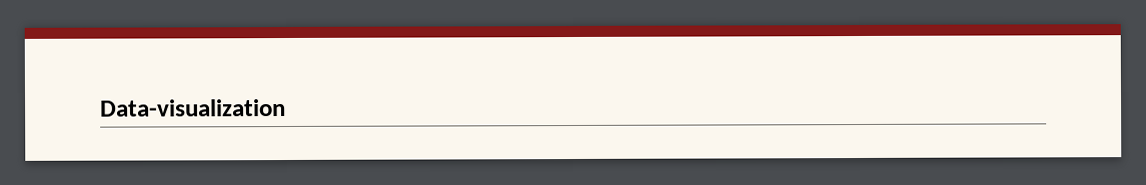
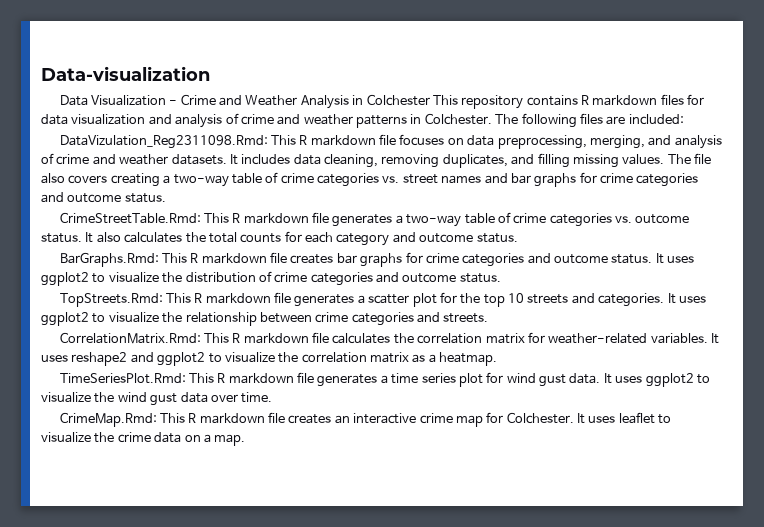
(286, 108) none -> [59,94,705,109] [41,113,684,128] [59,134,722,149] [41,153,711,168] [41,172,699,187] [41,192,166,203] [59,212,690,227] [41,231,518,246] [59,252,695,267] [41,271,501,286] [59,292,706,307] [41,312,489,326] [59,332,720,344] [41,352,498,366] [59,372,710,387] [41,392,273,406] [59,412,672,427] [41,432,246,446] // Data Visualization - Crime and Weather Analysis in Colchester This repository contains R markdown files for data visualization and analysis of crime and weather patterns in Colchester. The following files are included: // DataVizulation_Reg2311098.Rmd: This R markdown file focuses on data preprocessing, merging, and analysis of crime and weather datasets. It includes data cleaning, removing duplicates, and filling missing values. The file also covers creating a two-way table of crime categories vs. street names and bar graphs for crime categories and outcome status. // CrimeStreetTable.Rmd: This R markdown file generates a two-way table of crime categories vs. outcome status. It also calculates the total counts for each category and outcome status. // BarGraphs.Rmd: This R markdown file creates bar graphs for crime categories and outcome status. It uses ggplot2 to visualize the distribution of crime categories and outcome status. // TopStreets.Rmd: This R markdown file generates a scatter plot for the top 10 streets and categories. It uses ggplot2 to visualize the relationship between crime categories and streets. // CorrelationMatrix.Rmd: This R markdown file calculates the correlation matrix for weather-related variables. It uses reshape2 and ggplot2 to visualize the correlation matrix as a heatmap. // TimeSeriesPlot.Rmd: This R markdown file generates a time series plot for wind gust data. It uses ggplot2 to visualize the wind gust data over time. // CrimeMap.Rmd: This R markdown file creates an interactive crime map for Colchester. It uses leaflet to visualize the crime data on a map.

